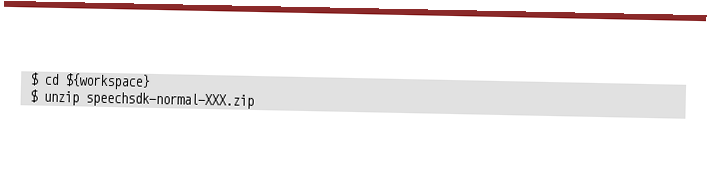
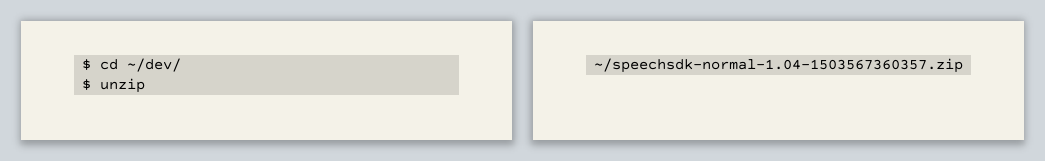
[64,73,151,90] ${workspace} -> [126,58,181,72] ~/dev/
[85,91,255,109] speechsdk-normal-XXX.zip -> [593,58,963,73] ~/speechsdk-normal-1.04-1503567360357.zip

